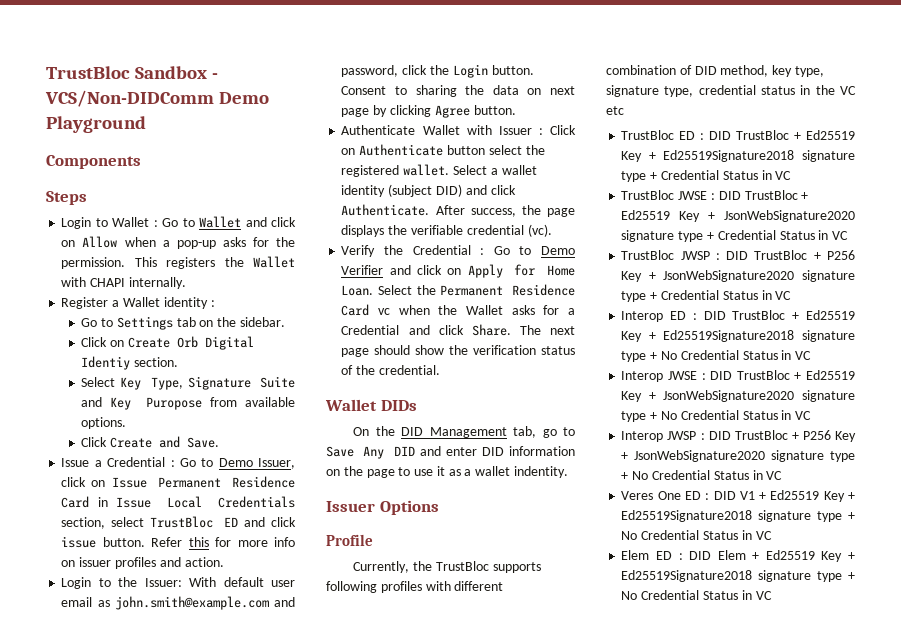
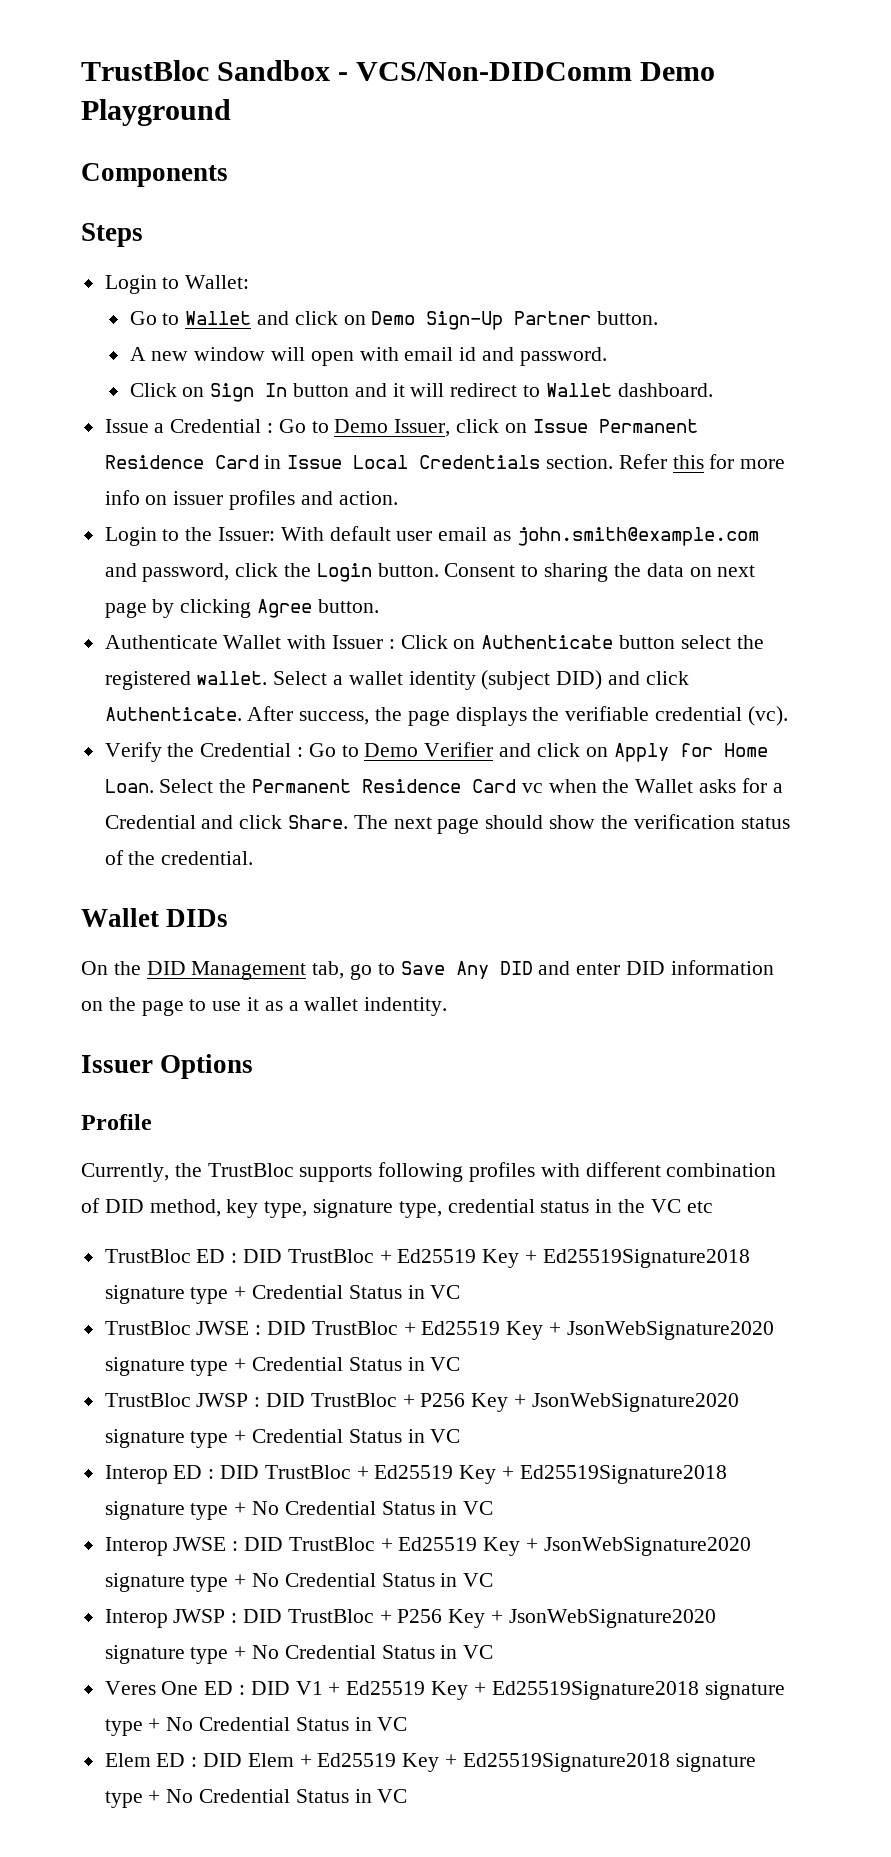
[112,217,158,227] Wallet : -> [185,275,250,289] Wallet: //
[82,236,295,249] [61,256,295,269] [61,277,186,289] [61,297,215,309] [81,316,285,330] [81,336,254,350] [81,356,179,370] [81,376,295,390] [81,397,295,410] [81,417,127,429] [81,436,220,448] Allow when a pop-up asks for the permission. This registers the Wallet with CHAPI internally. // Register a Wallet identity : // Go to Settings tab on the sidebar. // Click on Create Orb Digital Identiy section. // Select Key Type, Signature Suite and Key Puropose from available options. // Click Create and Save. -> [371,311,659,330] [129,347,607,366] [129,383,713,402] Demo Sign-Up Partner button. // A new window will open with email id and password. // Click on Sign In button and it will redirect to Wallet dashboard.
[61,516,296,529] [61,536,145,548] section, select TrustBloc ED and click issue button. -> [546,455,614,469] section.

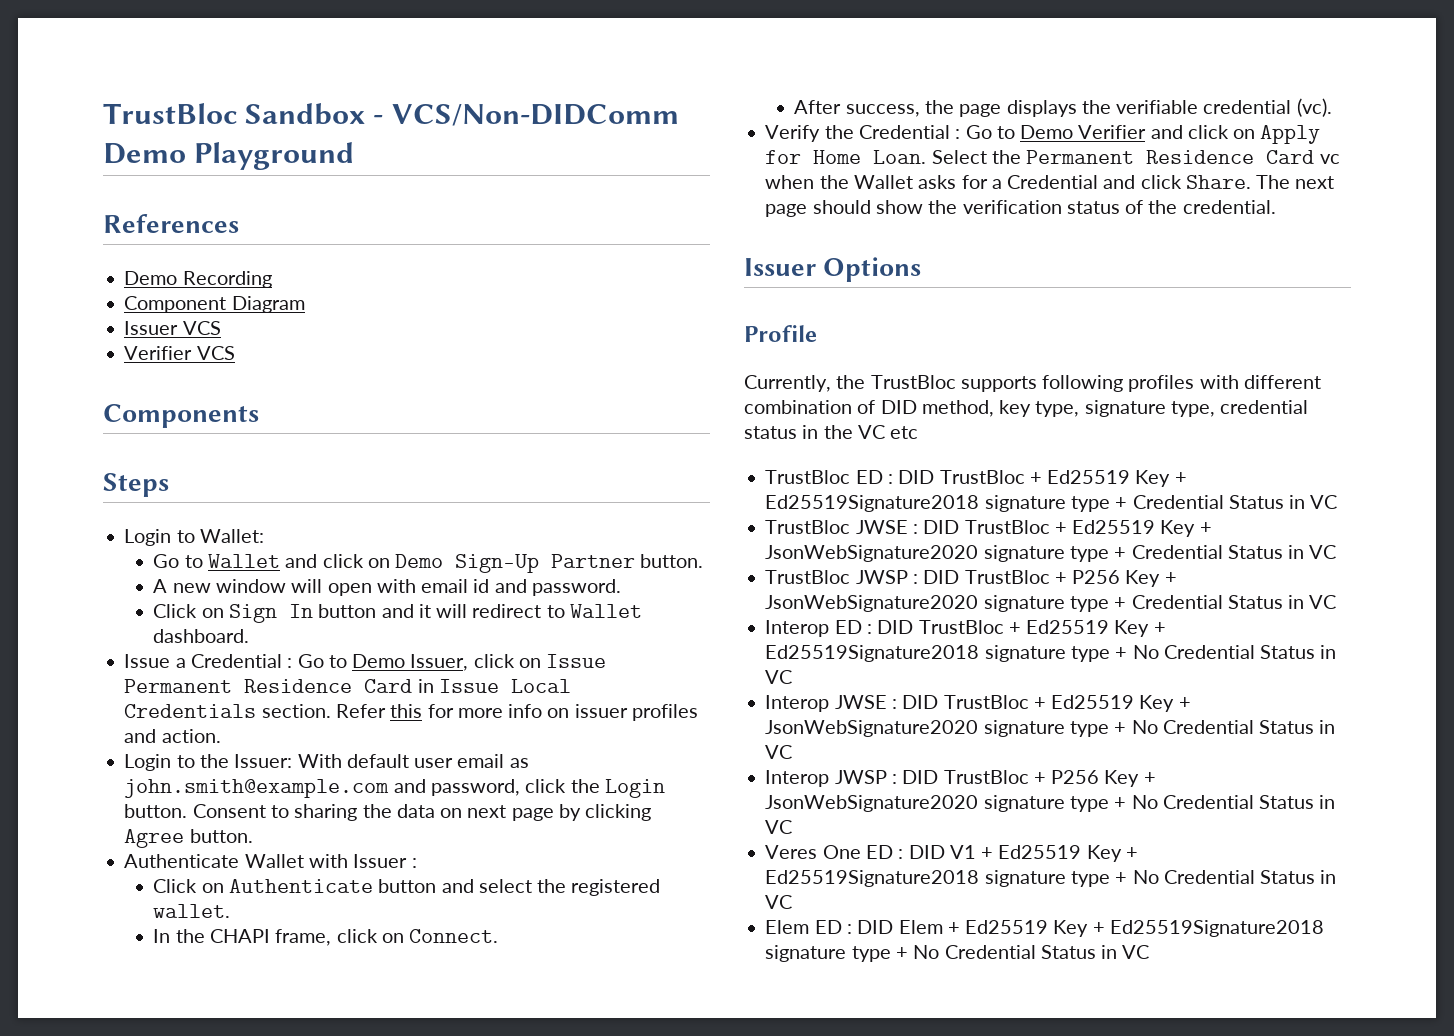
(231, 112) none -> [103,214,239,233] [124,271,272,288] [124,296,305,313] [124,321,221,335] [124,346,235,360] // References // Demo Recording // Component Diagram // Issuer VCS // Verifier VCS
(395, 644) none -> (417, 863) //
(676, 642) none -> [441,879,474,893] and
[273,670,689,690] [104,707,242,721] Select a wallet identity (subject DID) and click Authenticate. -> [153,929,499,946] // In the CHAPI frame, click on Connect. //
[81,908,229,927] [81,960,774,980] [81,997,448,1016] // Wallet DIDs // On the DID Management tab, go to Save Any DID and enter DID information on the page to use it as a wallet indentity. -> (1276, 207) none

